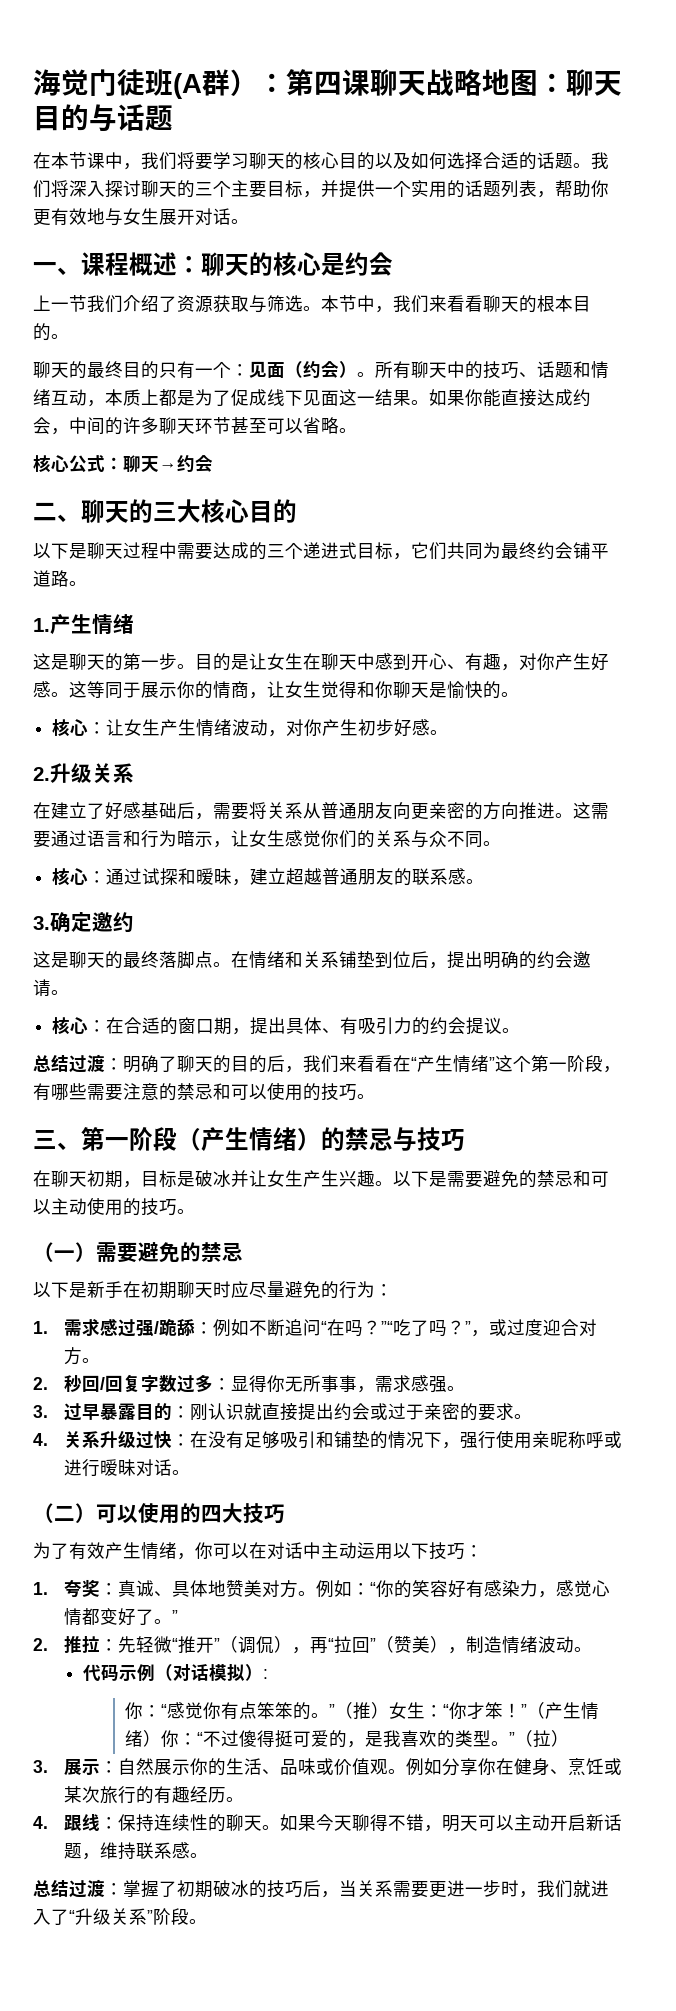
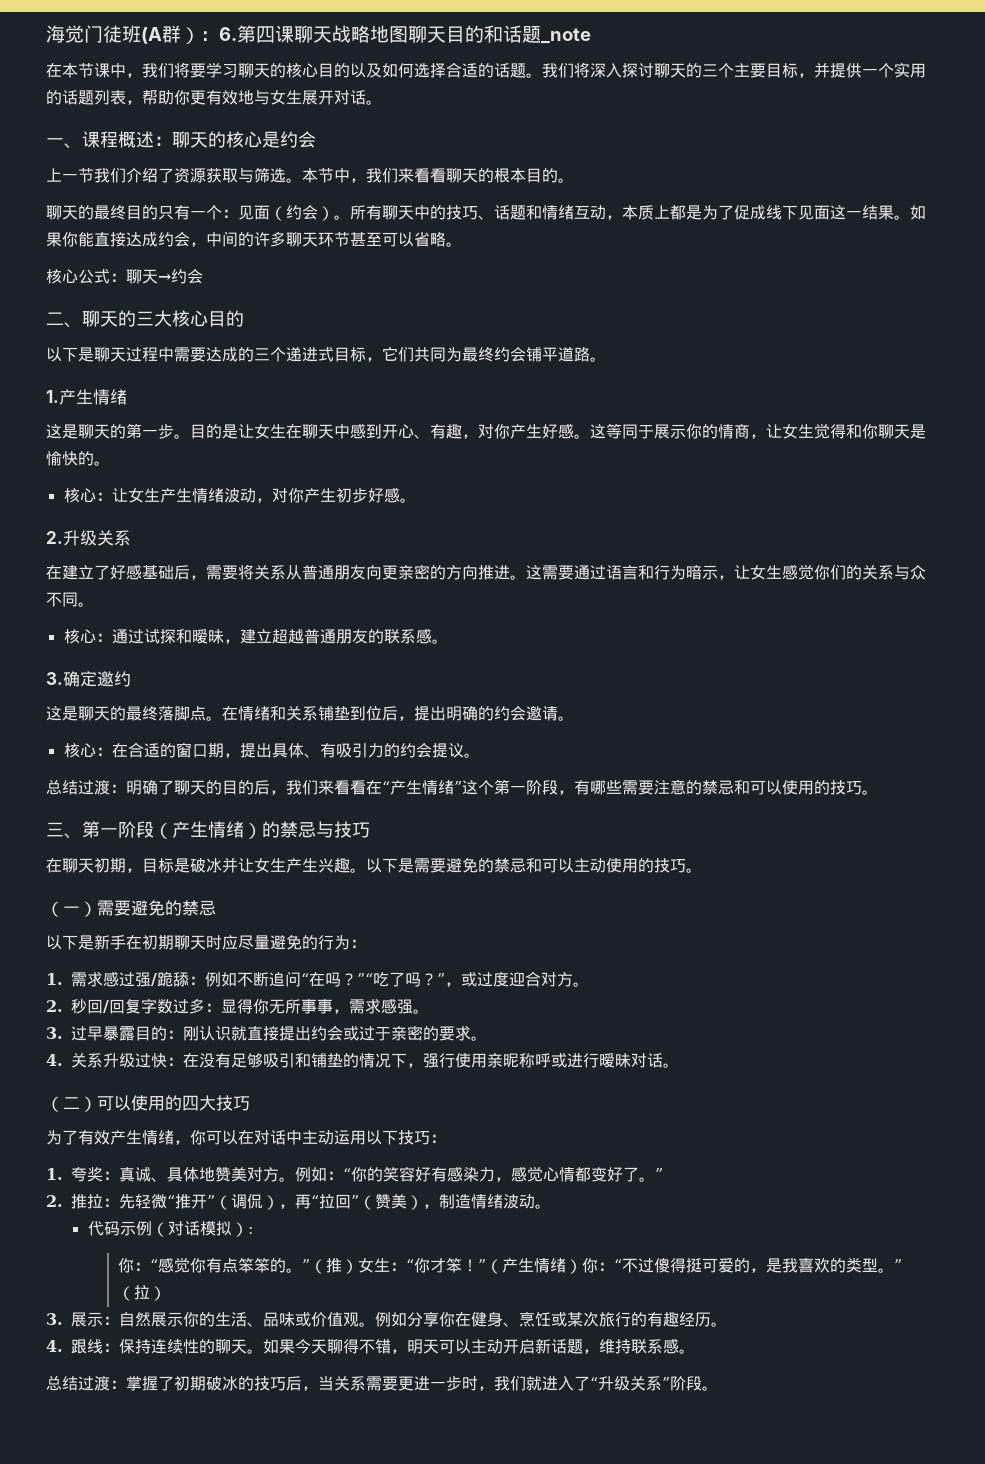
(286, 83) none -> [219,27,237,41] 6.
[538,73,566,93] ： -> (408, 34) none
[89,104,173,132] 与话题 -> [484,25,591,44] 和话题_note

